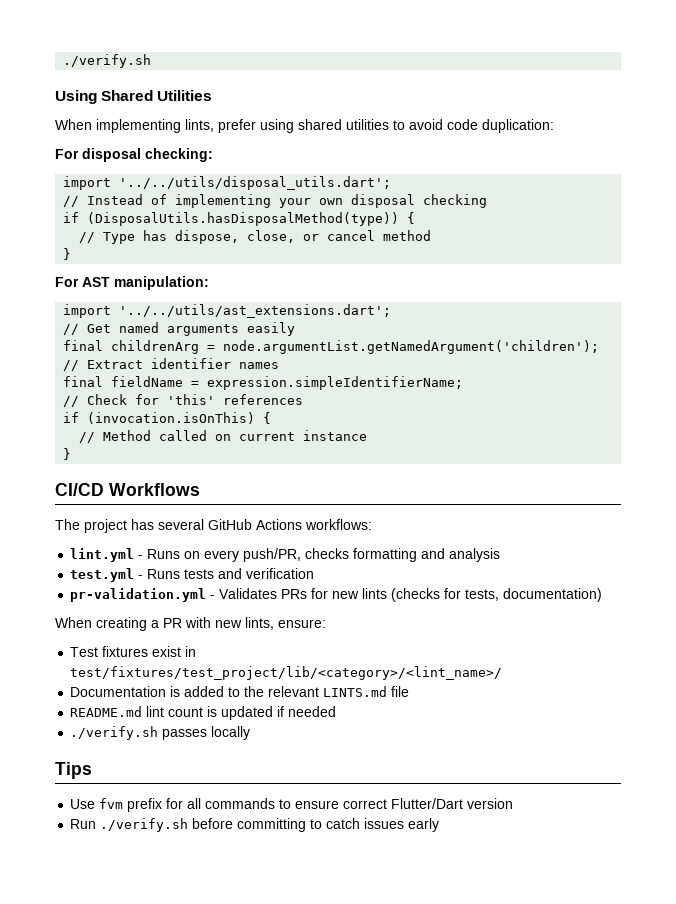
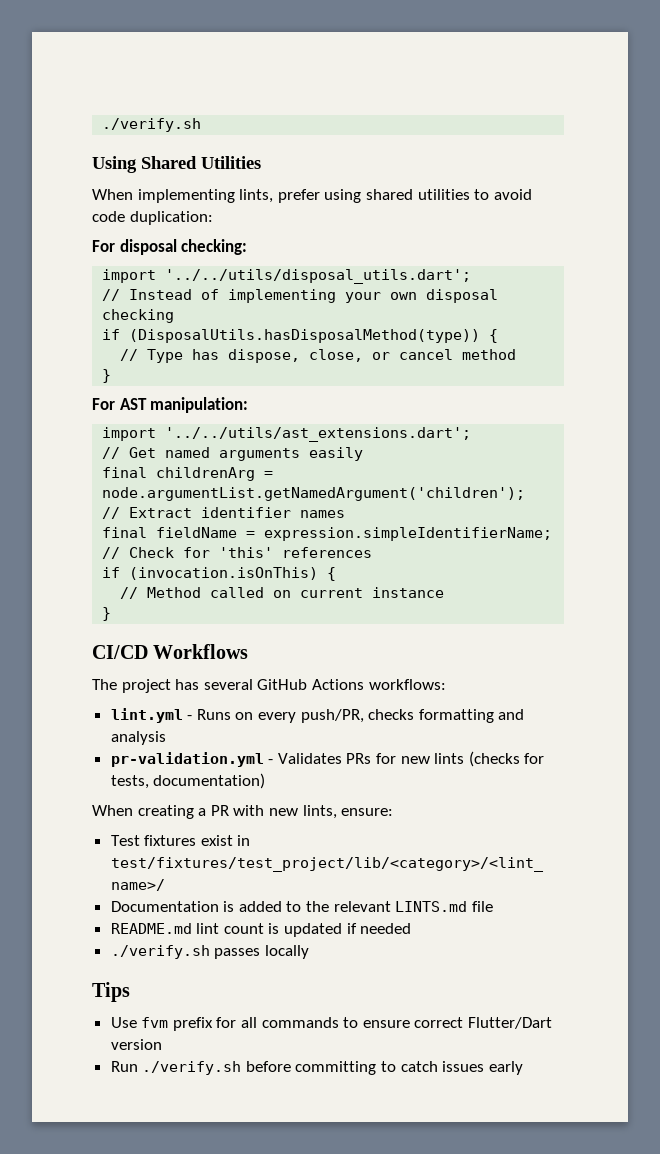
[70,568,315,582] // test.yml - Runs tests and verification -> (166, 738) none

